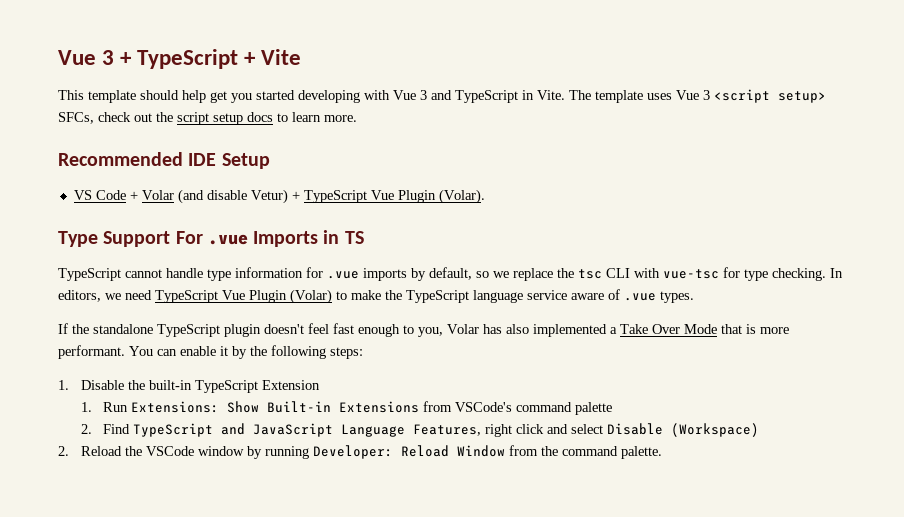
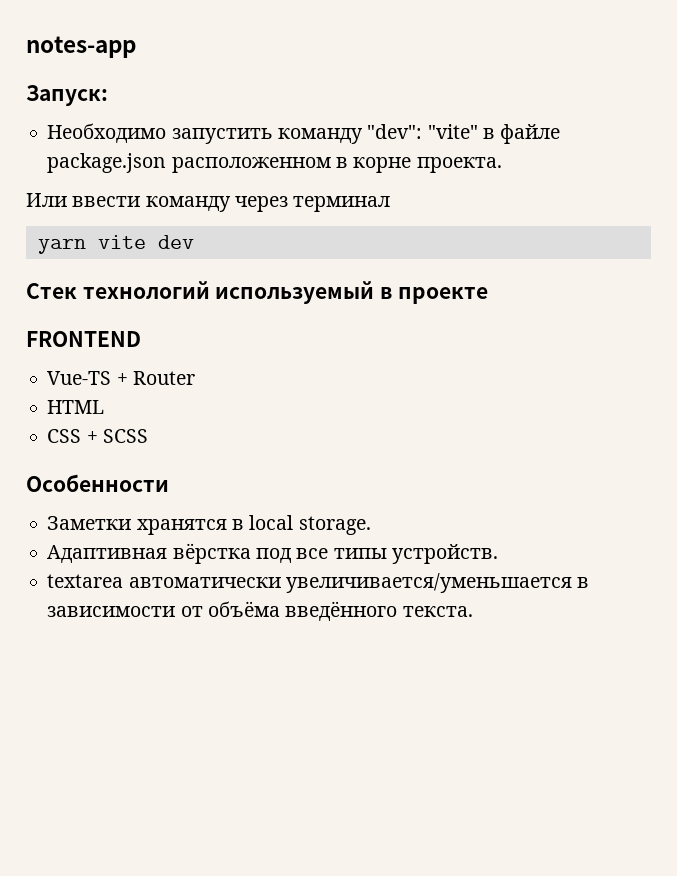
[58,49,302,69] [58,89,826,103] [58,112,357,125] [58,152,270,169] [73,189,485,204] [58,230,364,247] [58,267,843,281] [58,289,694,304] [58,323,789,337] [58,345,363,359] [58,380,320,393] [80,401,612,415] [80,423,759,437] [58,445,662,459] Vue 3 + TypeScript + Vite // This template should help get you started developing with Vue 3 and TypeScript in Vite. The template uses Vue 3 <script setup> SFCs, check out the script setup docs to learn more. // Recommended IDE Setup // VS Code + Volar (and disable Vetur) + TypeScript Vue Plugin (Volar). // Type Support For .vue Imports in TS // TypeScript cannot handle type information for .vue imports by default, so we replace the tsc CLI with vue-tsc for type checking. In editors, we need TypeScript Vue Plugin (Volar) to make the TypeScript language service aware of .vue types. // If the standalone TypeScript plugin doesn't feel fast enough to you, Volar has also implemented a Take Over Mode that is more performant. You can enable it by the following steps: // 1. Disable the built-in TypeScript Extension // 1. Run Extensions: Show Built-in Extensions from VSCode's command palette // 2. Find TypeScript and JavaScript Language Features, right click and select Disable (Workspace) // 2. Reload the VSCode window by running Developer: Reload Window from the command palette. -> [26,36,136,58] [26,85,108,106] [47,123,561,144] [47,153,502,173] [26,193,391,212] [37,235,194,254] [26,281,488,304] [26,331,141,347] [47,371,195,385] [47,400,105,414] [47,429,148,443] [26,474,169,492] [47,515,371,535] [47,543,498,564] [47,573,590,593] [47,601,473,621] notes-app // Запуск: // Необходимо запустить команду "dev": "vite" в файле package.json расположенном в корне проекта. // Или ввести команду через терминал // yarn vite dev // Стек технологий используемый в проекте // FRONTEND // Vue-TS + Router // HTML // CSS + SCSS // Особенности // Заметки хранятся в local storage. // Адаптивная вёрстка под все типы устройств. // textarea автоматически увеличивается/уменьшается в зависимости от объёма введённого текста.

